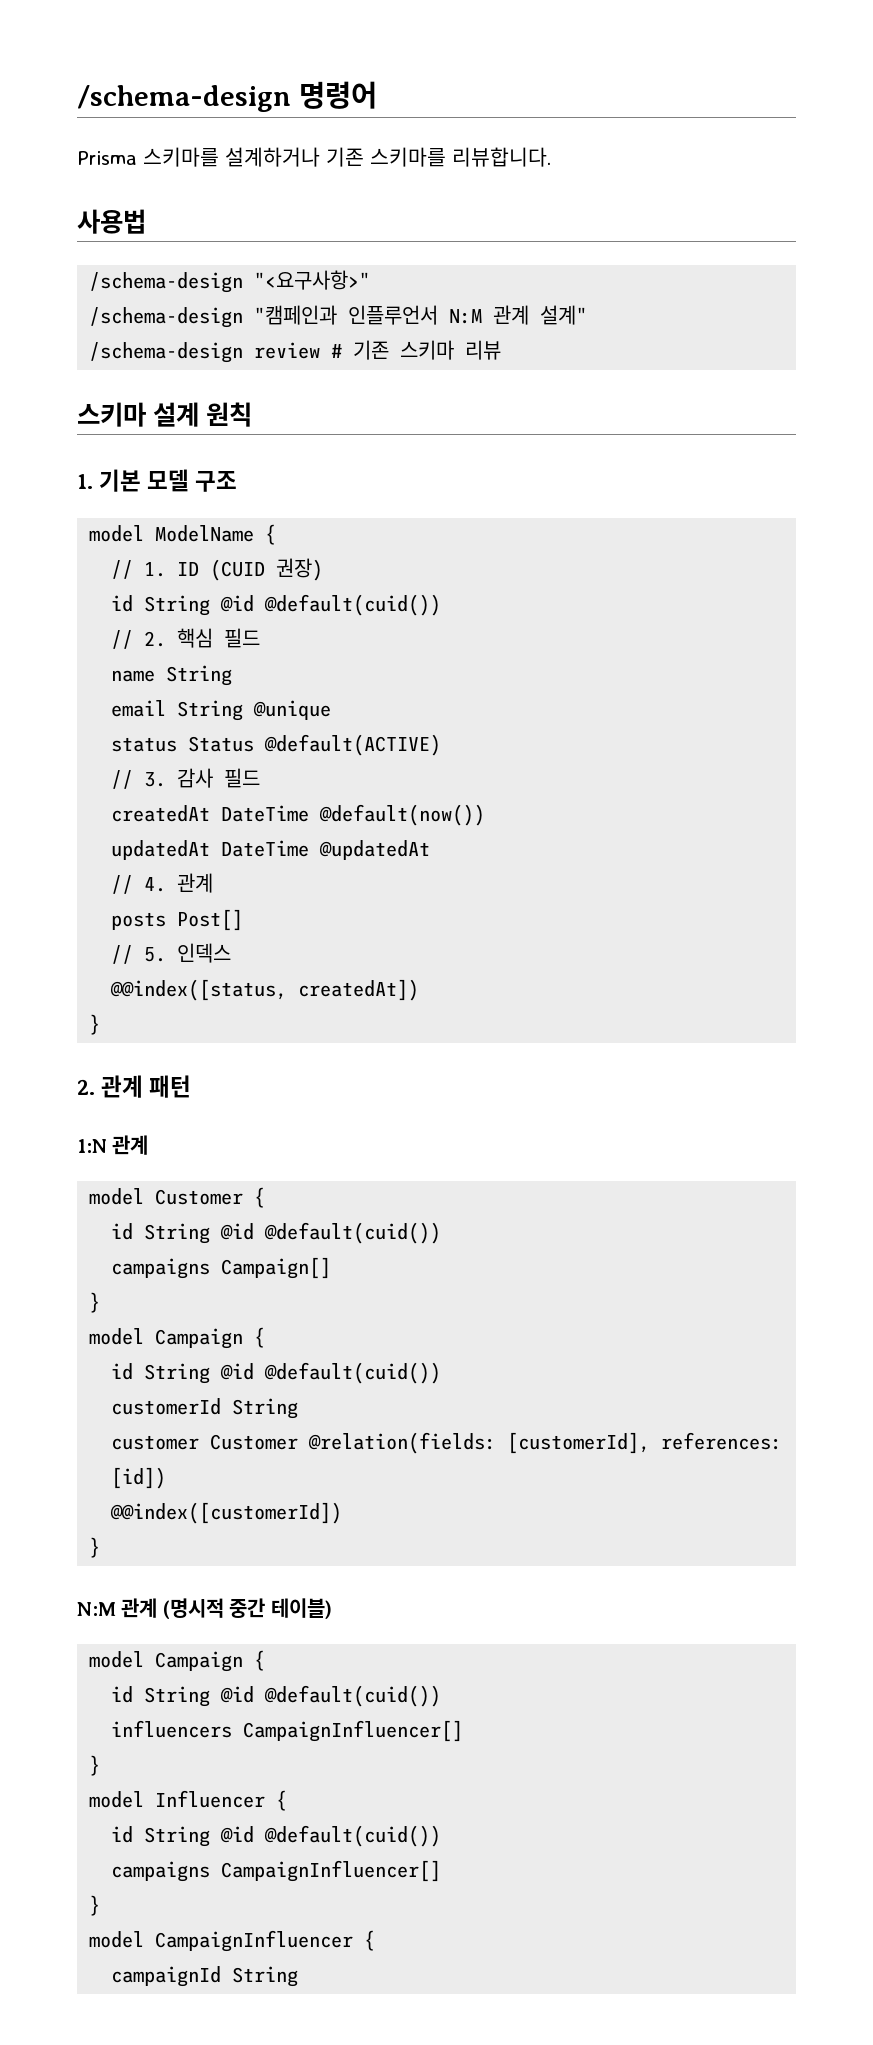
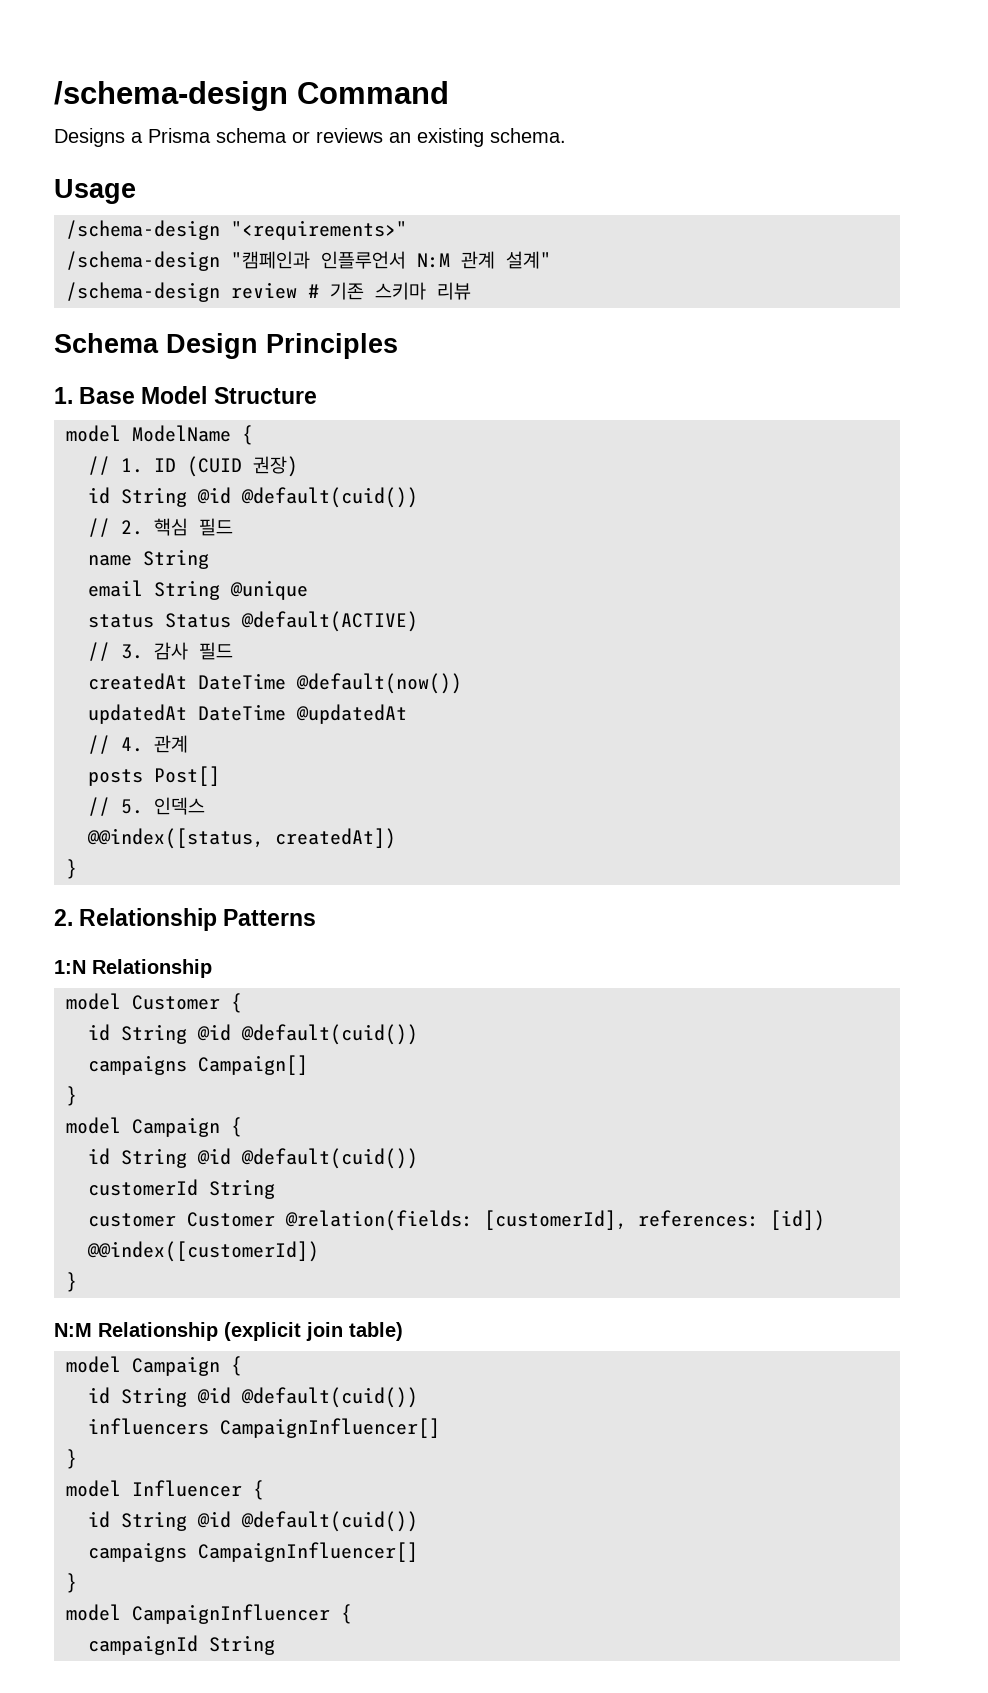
[77,81,377,112] [77,147,551,167] [77,209,146,234] [89,270,371,293] /schema-design 명령어 // Prisma 스키마를 설계하거나 기존 스키마를 리뷰합니다. // 사용법 // /schema-design "<요구사항>" -> [54,81,449,111] [54,128,566,147] [54,179,136,204] [66,220,407,240] /schema-design Command // Designs a Prisma schema or reviews an existing schema. // Usage // /schema-design "<requirements>"
[77,402,252,427] [77,469,238,492] 스키마 설계 원칙 // 1. 기본 모델 구조 -> [54,333,398,359] [54,386,317,404] Schema Design Principles // 1. Base Model Structure
[101,1075,192,1098] 관계 패턴 -> [79,908,317,931] Relationship Patterns
[112,1135,149,1155] 관계 -> [92,959,212,978] Relationship
[121,1598,332,1619] 관계 (명시적 중간 테이블) -> [98,1322,403,1341] Relationship (explicit join table)

